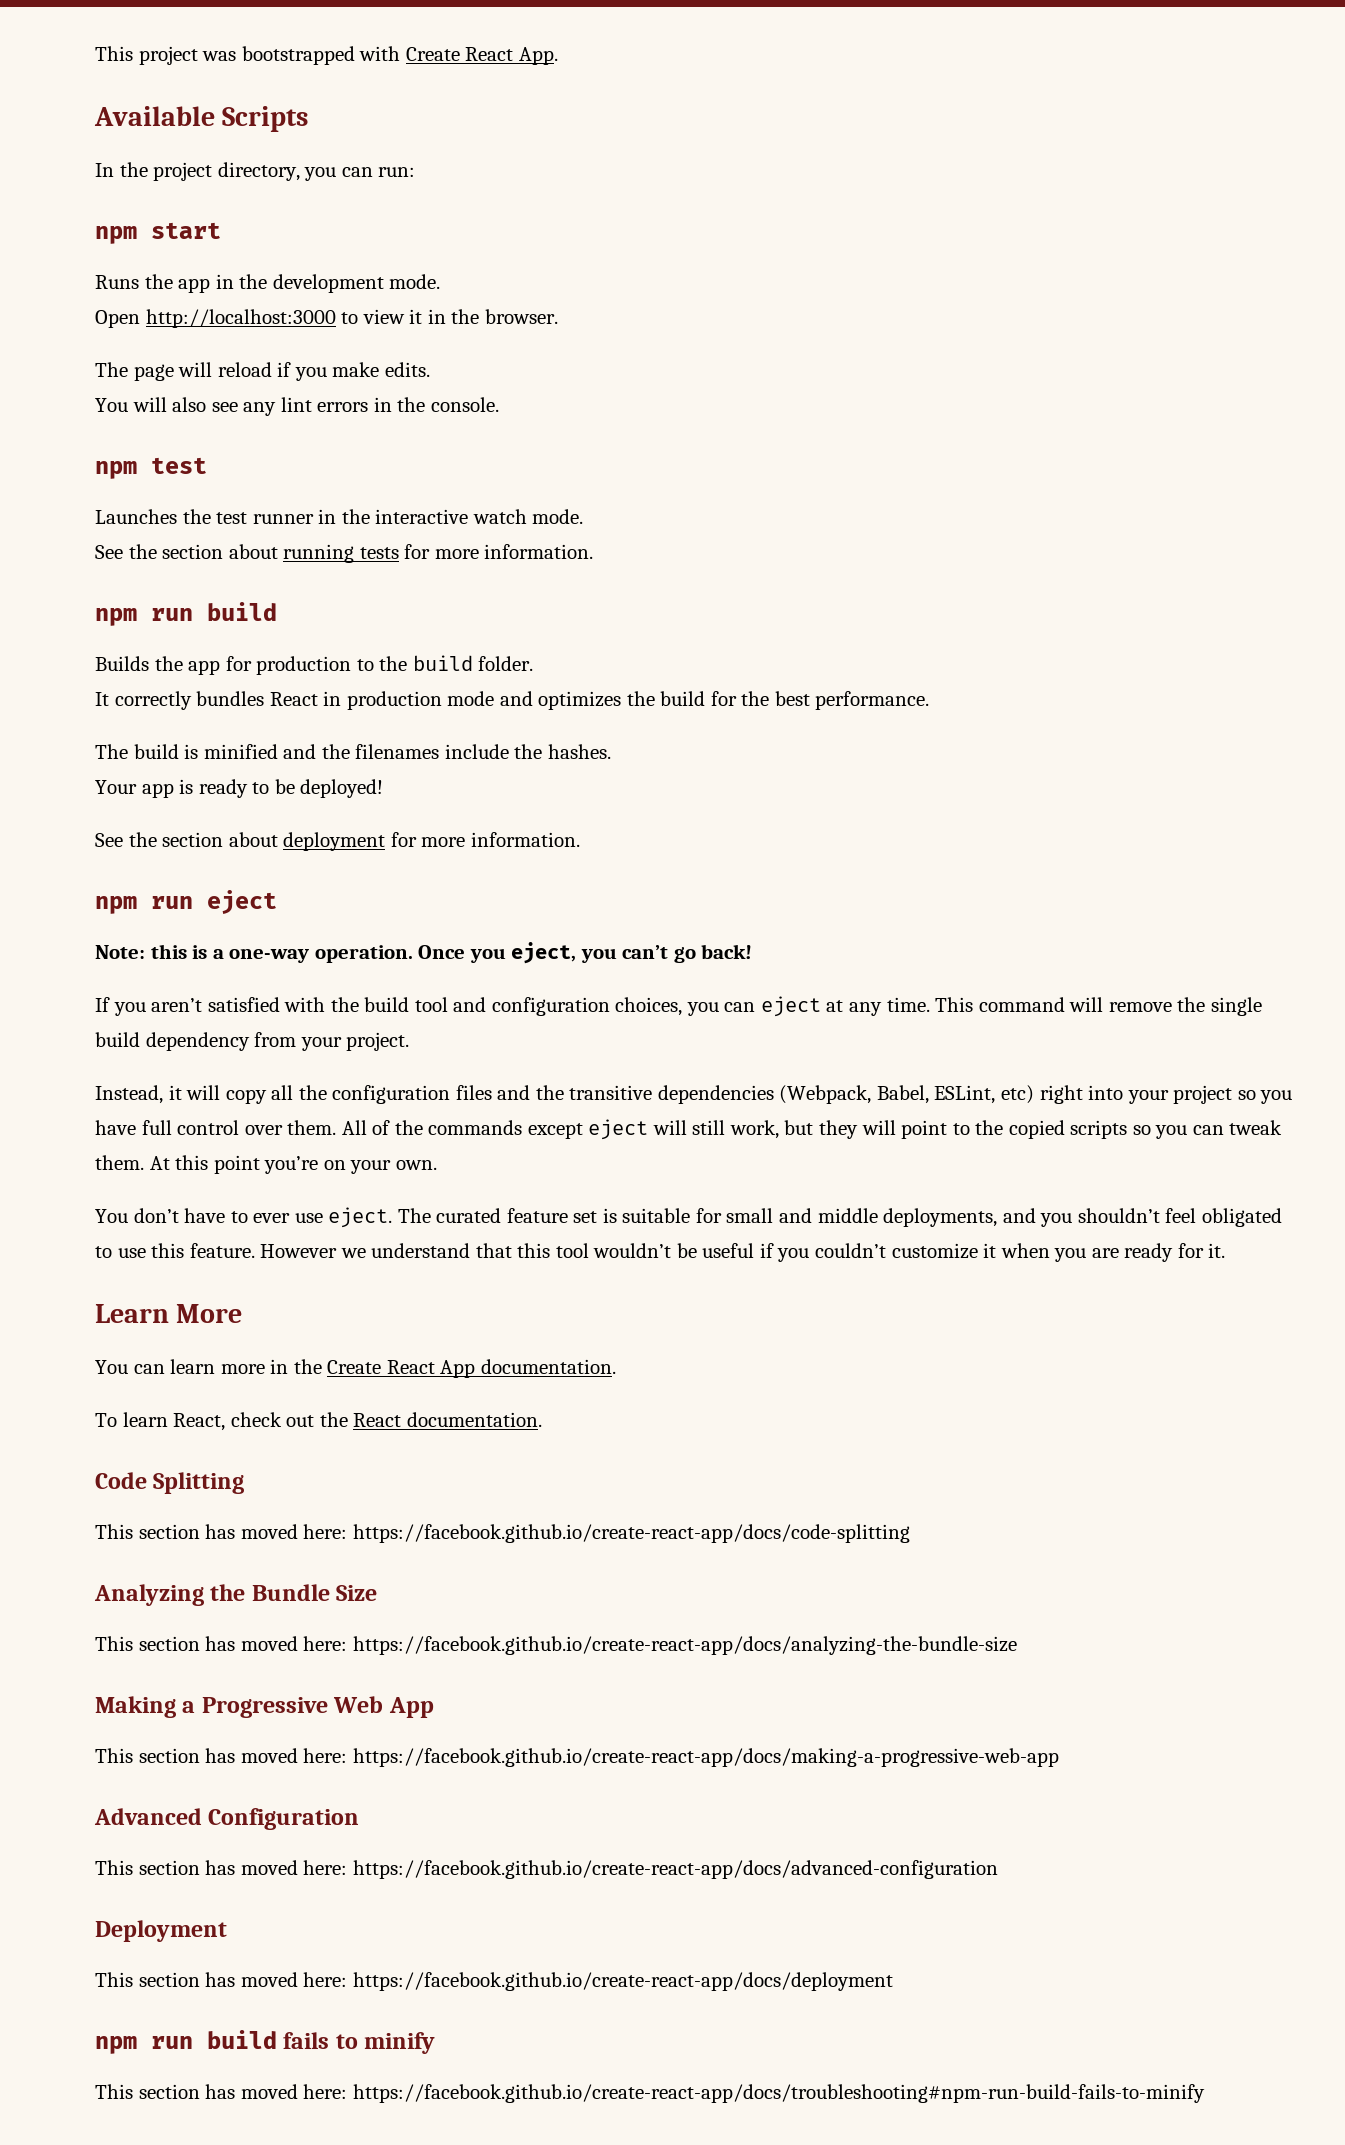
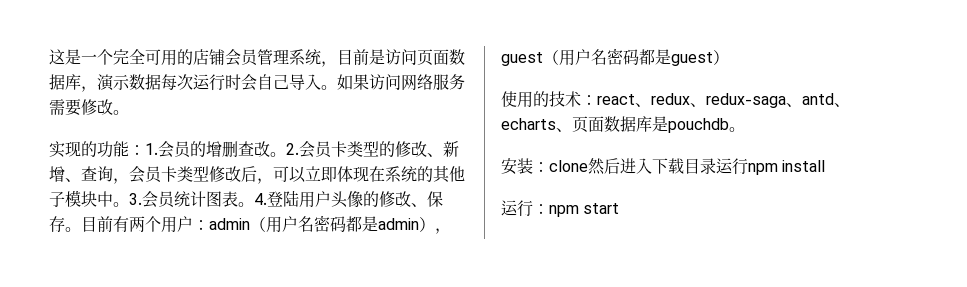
[95,46,558,65] [94,106,309,132] [95,162,416,181] [95,222,221,244] [95,274,441,293] [95,309,558,328] [95,362,430,381] [95,397,499,416] [95,457,207,479] [95,509,584,524] [95,544,594,563] [95,602,277,626] [95,655,534,675] [95,691,930,710] [95,744,611,759] [95,779,384,798] [95,832,580,851] [95,890,277,914] [95,942,753,964] [95,996,1262,1017] [95,1032,410,1051] [95,1085,1293,1104] [95,1119,1283,1140] [95,1155,437,1174] [95,1207,1282,1228] [95,1243,1226,1262] [95,1304,243,1323] [95,1359,616,1378] [95,1412,542,1431] [95,1472,245,1494] [95,1524,910,1543] [94,1584,378,1606] [95,1636,1017,1655] [95,1696,434,1718] [95,1748,1059,1767] [94,1808,360,1830] [95,1860,998,1879] [95,1920,227,1942] [95,1972,893,1991] [95,2030,436,2054] [95,2084,1205,2103] This project was bootstrapped with Create React App. // Available Scripts // In the project directory, you can run: // npm start // Runs the app in the development mode. // Open http://localhost:3000 to view it in the browser. // The page will reload if you make edits. // You will also see any lint errors in the console. // npm test // Launches the test runner in the interactive watch mode. // See the section about running tests for more information. // npm run build // Builds the app for production to the build folder. // It correctly bundles React in production mode and optimizes the build for the best performance. // The build is minified and the filenames include the hashes. // Your app is ready to be deployed! // See the section about deployment for more information. // npm run eject // Note: this is a one-way operation. Once you eject, you can’t go back! // If you aren’t satisfied with the build tool and configuration choices, you can eject at any time. This command will remove the single build dependency from your project. // Instead, it will copy all the configuration files and the transitive dependencies (Webpack, Babel, ESLint, etc) right into your project so you have full control over them. All of the commands except eject will still work, but they will point to the copied scripts so you can tweak them. At this point you’re on your own. // You don’t have to ever use eject. The curated feature set is suitable for small and middle deployments, and you shouldn’t feel obligated to use this feature. However we understand that this tool wouldn’t be useful if you couldn’t customize it when you are ready for it. // Learn More // You can learn more in the Create React App documentation. // To learn React, check out the React documentation. // Code Splitting // This section has moved here: https://facebook.github.io/create-react-app/docs/code-splitting // Analyzing the Bundle Size // This section has moved here: https://facebook.github.io/create-react-app/docs/analyzing-the-bundle-size // Making a Progressive Web App // This section has moved here: https://facebook.github.io/create-react-app/docs/making-a-progressive-web-app // Advanced Configuration // This section has moved here: https://facebook.github.io/create-react-app/docs/advanced-configuration // Deployment // This section has moved here: https://facebook.github.io/create-react-app/docs/deployment // npm run build fails to minify // This section has moved here: https://facebook.github.io/create-react-app/docs/troubleshooting#npm-run-build-fails-to-minify -> [49,49,465,67] [49,74,465,92] [49,99,129,116] [49,141,459,158] [49,166,465,184] [49,190,443,208] [49,215,451,234] [501,48,729,66] [501,91,850,108] [501,116,745,133] [501,158,826,175] [501,200,620,217] 这是一个完全可用的店铺会员管理系统，目前是访问页面数据库，演示数据每次运行时会自己导入。如果访问网络服务需要修改。 // 实现的功能：1.会员的增删查改。2.会员卡类型的修改、新增、查询，会员卡类型修改后，可以立即体现在系统的其他子模块中。3.会员统计图表。4.登陆用户头像的修改、保存。目前有两个用户：admin（用户名密码都是admin），guest（用户名密码都是guest） // 使用的技术：react、redux、redux-saga、antd、echarts、页面数据库是pouchdb。 // 安装：clone然后进入下载目录运行npm install // 运行：npm start

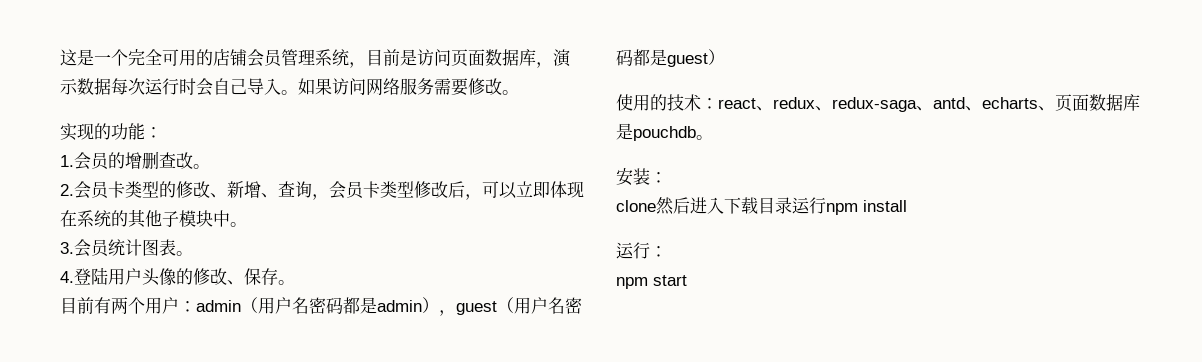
(145, 150) none -> (162, 132) //
(286, 154) none -> (210, 166) //
(129, 204) none -> (247, 224) //
(254, 204) none -> (193, 253) //
(81, 229) none -> (295, 282) //
(549, 167) none -> (667, 177) //
(549, 209) none -> (667, 251) //

